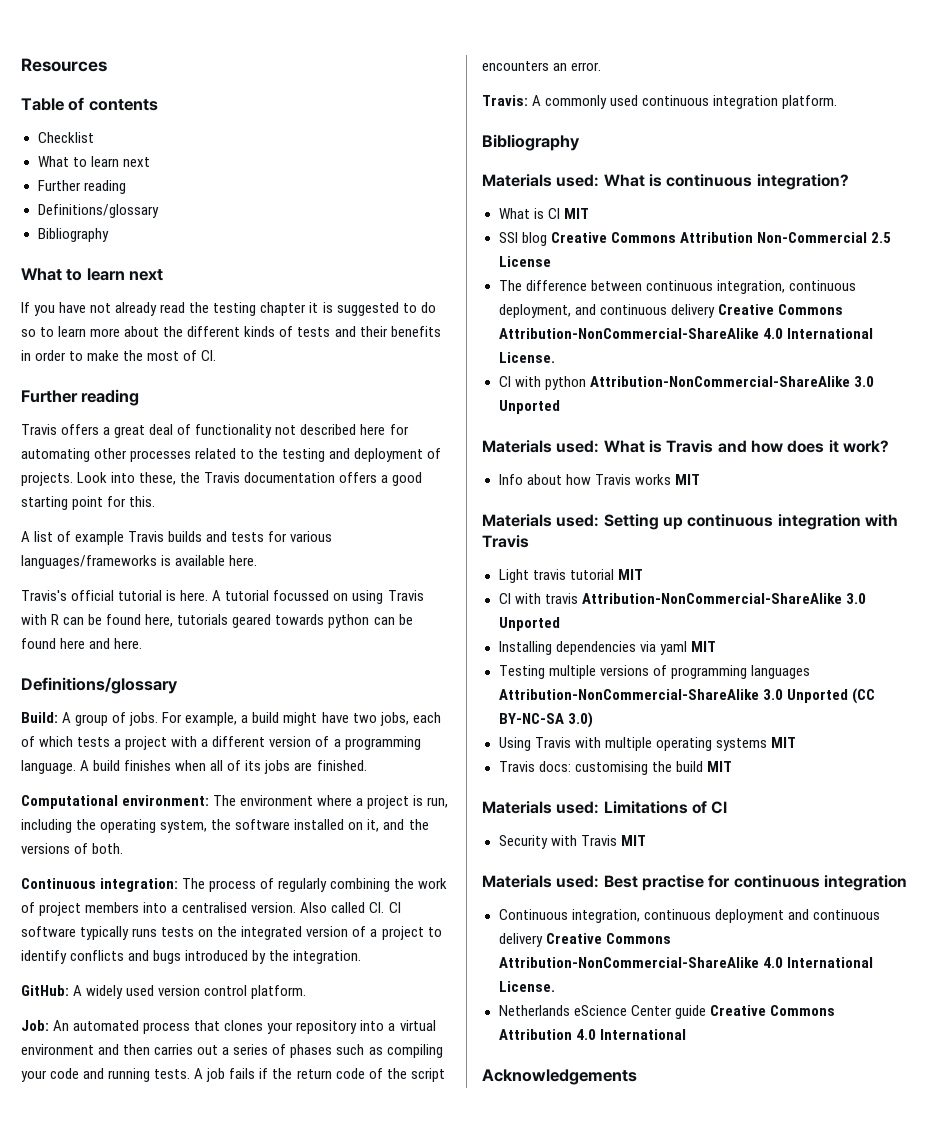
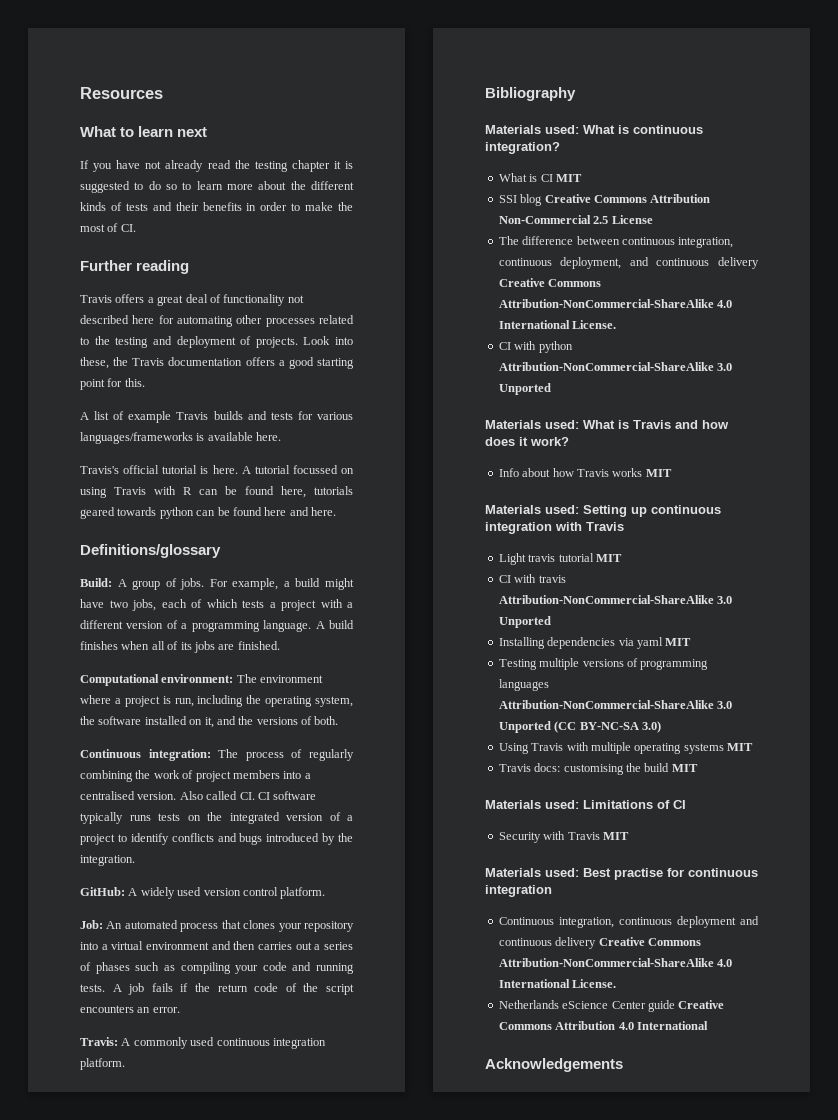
[21,97,158,111] [37,132,94,143] [37,156,150,167] [37,180,126,194] [37,204,159,218] [37,228,109,242] // Table of contents // Checklist // What to learn next // Further reading // Definitions/glossary // Bibliography -> (163, 93) none

